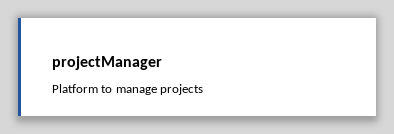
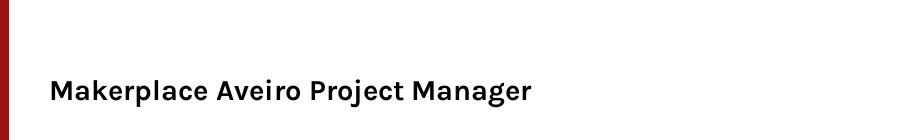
[52,56,162,70] [52,84,204,95] projectManager // Platform to manage projects -> [49,79,533,108] Makerplace Aveiro Project Manager

